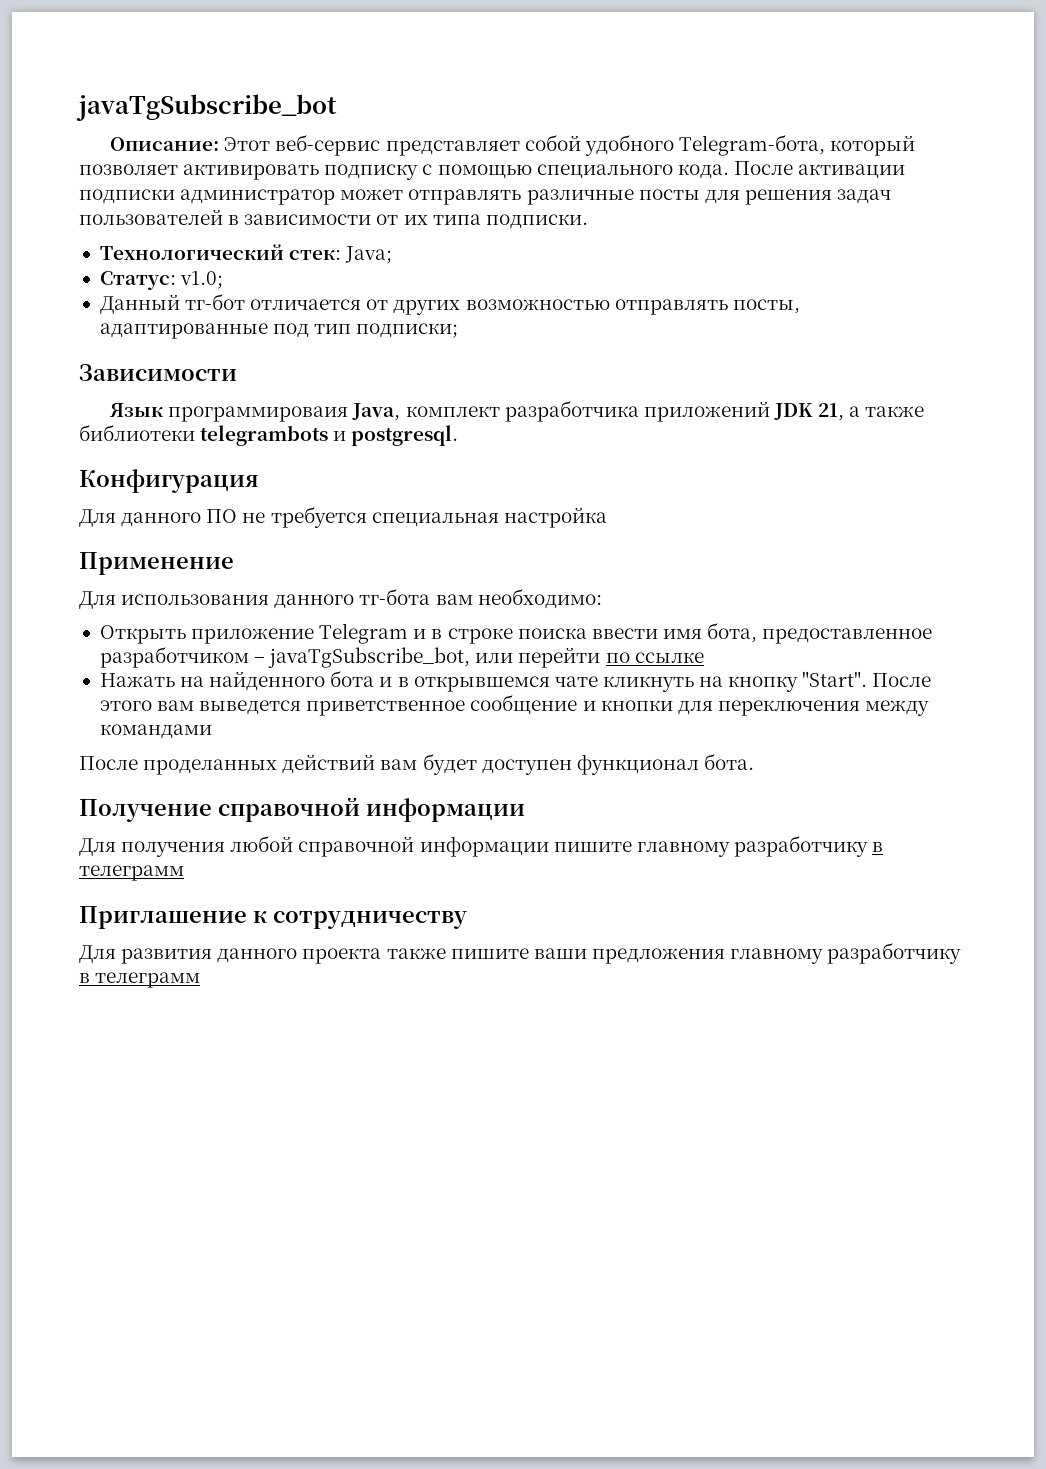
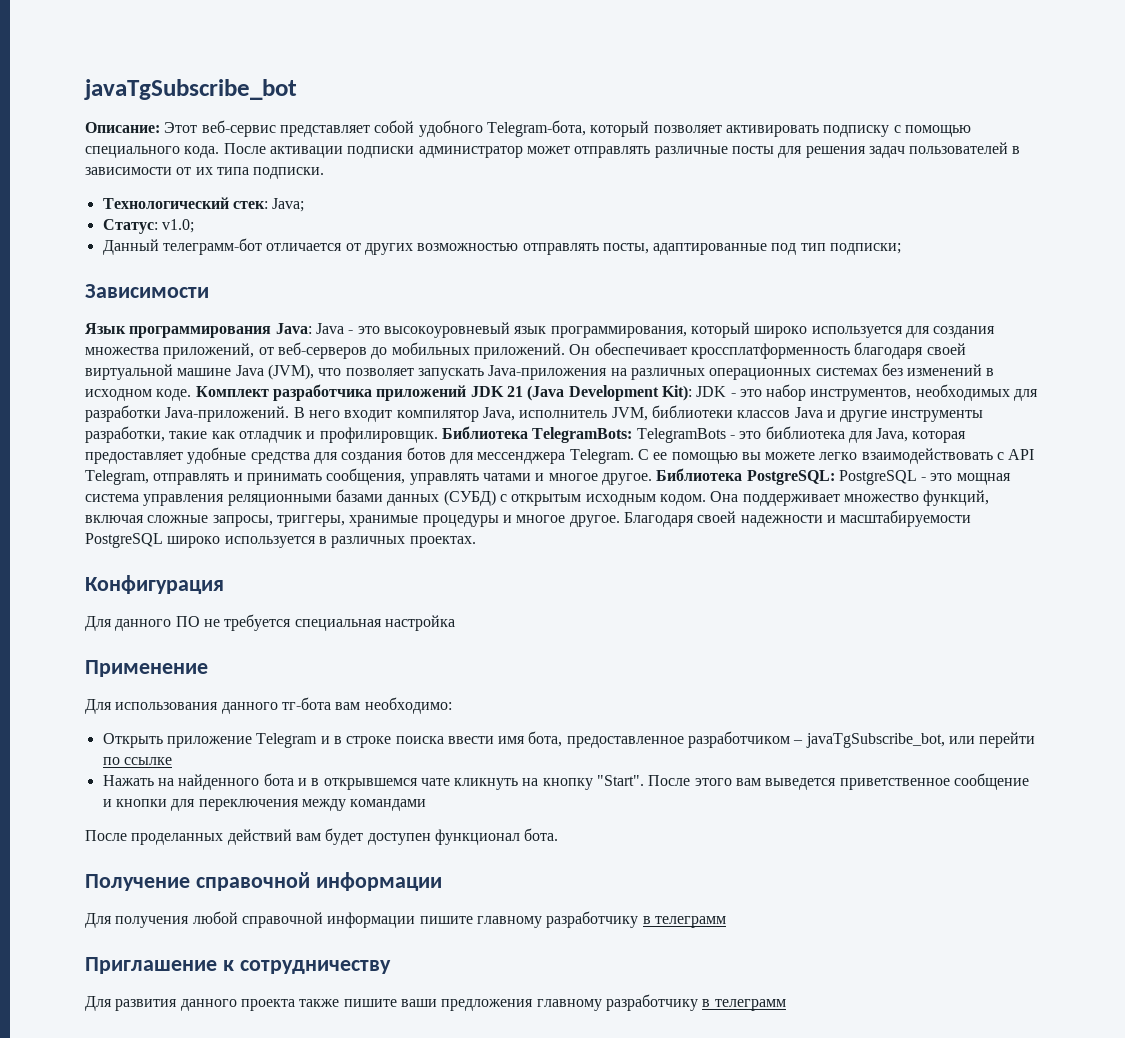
[185,293,246,310] тг-бот -> [162,238,262,255] телеграмм-бот
[168,400,925,422] [79,424,459,446] программироваия Java, комплект разработчика приложений JDK 21, а также библиотеки telegrambots и postgresql. -> [129,322,996,338] [85,342,966,359] [85,363,995,380] [85,384,1039,401] [85,405,984,422] [85,426,967,443] [85,447,1035,464] [85,468,1011,485] [85,489,990,506] [85,510,972,527] [85,533,476,548] программирования Java: Java - это высокоуровневый язык программирования, который широко используется для создания множества приложений, от веб-серверов до мобильных приложений. Он обеспечивает кроссплатформенность благодаря своей виртуальной машине Java (JVM), что позволяет запускать Java-приложения на различных операционных системах без изменений в исходном коде. Комплект разработчика приложений JDK 21 (Java Development Kit): JDK - это набор инструментов, необходимых для разработки Java-приложений. В него входит компилятор Java, исполнитель JVM, библиотеки классов Java и другие инструменты разработки, такие как отладчик и профилировщик. Библиотека TelegramBots: TelegramBots - это библиотека для Java, которая предоставляет удобные средства для создания ботов для мессенджера Telegram. С ее помощью вы можете легко взаимодействовать с API Telegram, отправлять и принимать сообщения, управлять чатами и многое другое. Библиотека PostgreSQL: PostgreSQL - это мощная система управления реляционными базами данных (СУБД) с открытым исходным кодом. Она поддерживает множество функций, включая сложные запросы, триггеры, хранимые процедуры и многое другое. Благодаря своей надежности и масштабируемости PostgreSQL широко используется в различных проектах.

